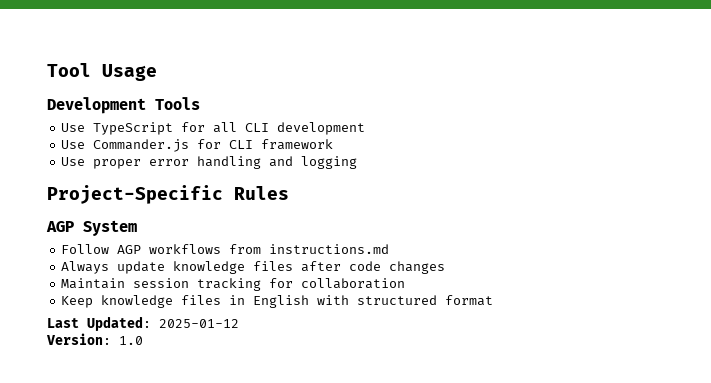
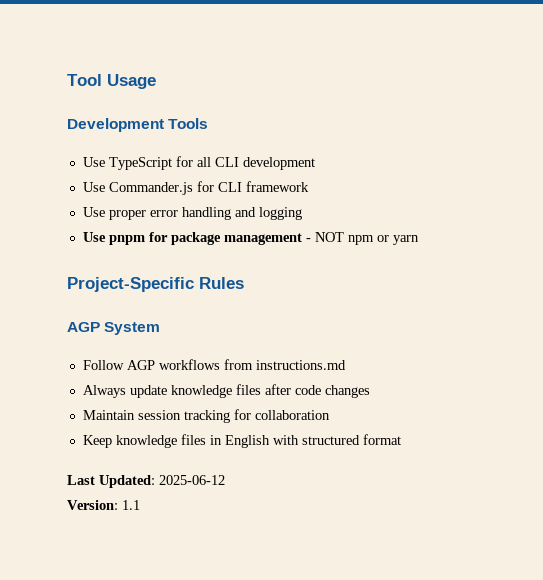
(358, 162) none -> [82,232,419,245] // Use pnpm for package management - NOT npm or yarn
[159,319,239,328] 2025-01-12 -> [159,475,225,485] 2025-06-12
[119,336,143,345] 1.0 -> [122,500,140,510] 1.1

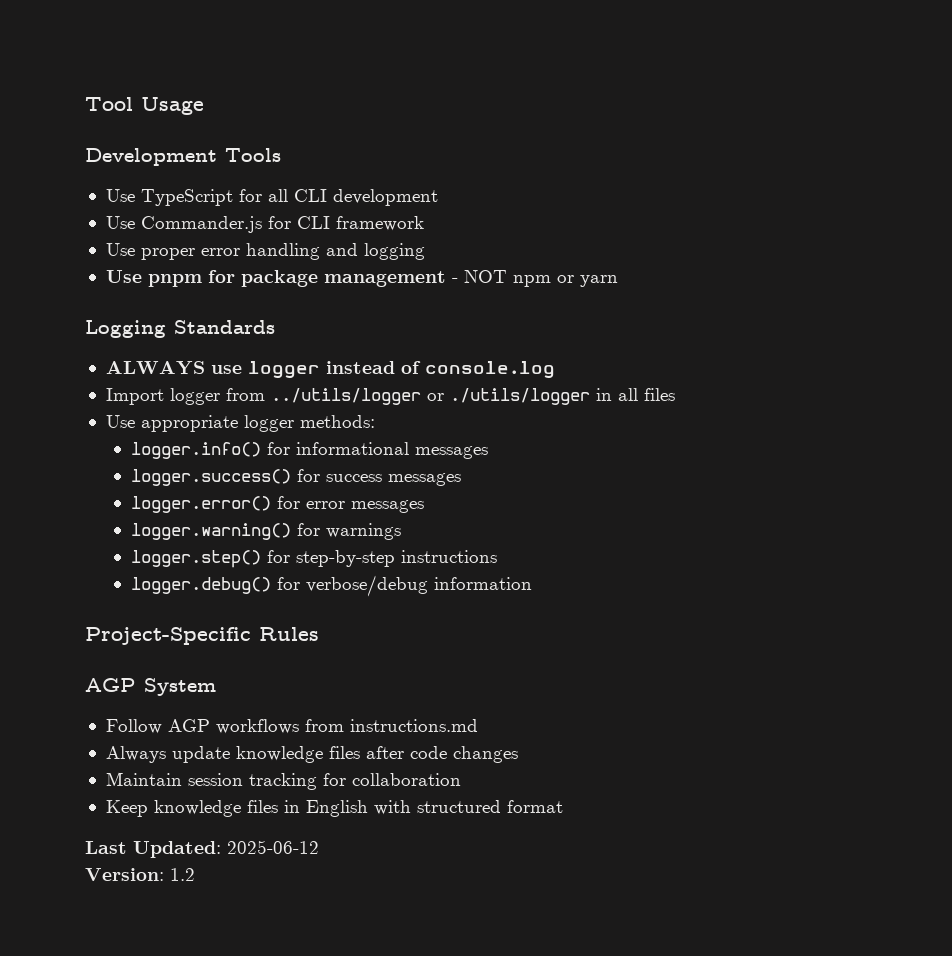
(419, 240) none -> [85,320,275,338] [105,361,555,379] [105,388,675,405] [105,415,375,432] [131,442,489,459] [131,469,462,486] [131,496,425,513] [131,523,402,540] [131,550,498,568] [131,575,533,597] // Logging Standards // ALWAYS use logger instead of console.log // Import logger from ../utils/logger or ./utils/logger in all files // Use appropriate logger methods: // logger.info() for informational messages // logger.success() for success messages // logger.error() for error messages // logger.warning() for warnings // logger.step() for step-by-step instructions // logger.debug() for verbose/debug information
[122,500,140,510] 1.1 -> [170,868,195,881] 1.2

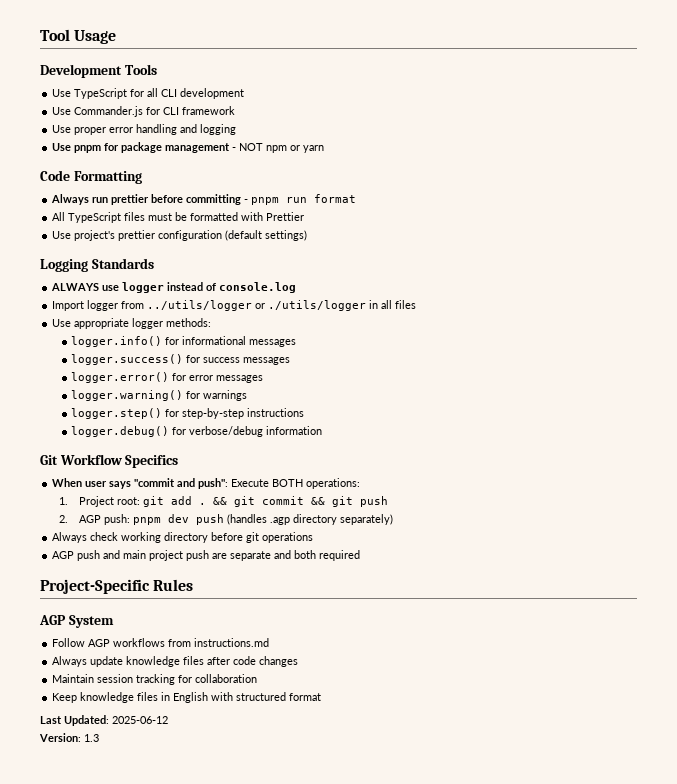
(618, 281) none -> [40,170,142,184] [51,194,357,205] [52,212,305,223] [52,230,308,241] // Code Formatting // Always run prettier before committing - pnpm run format // All TypeScript files must be formatted with Prettier // Use project's prettier configuration (default settings)
(533, 583) none -> [40,454,179,468] [52,478,361,489] [59,496,388,507] [59,514,393,525] [52,532,314,543] [52,550,361,561] // Git Workflow Specifics // When user says "commit and push": Execute BOTH operations: // 1. Project root: git add . && git commit && git push // 2. AGP push: pnpm dev push (handles .agp directory separately) // Always check working directory before git operations // AGP push and main project push are separate and both required
[170,868,195,881] 1.2 -> [84,734,99,742] 1.3

